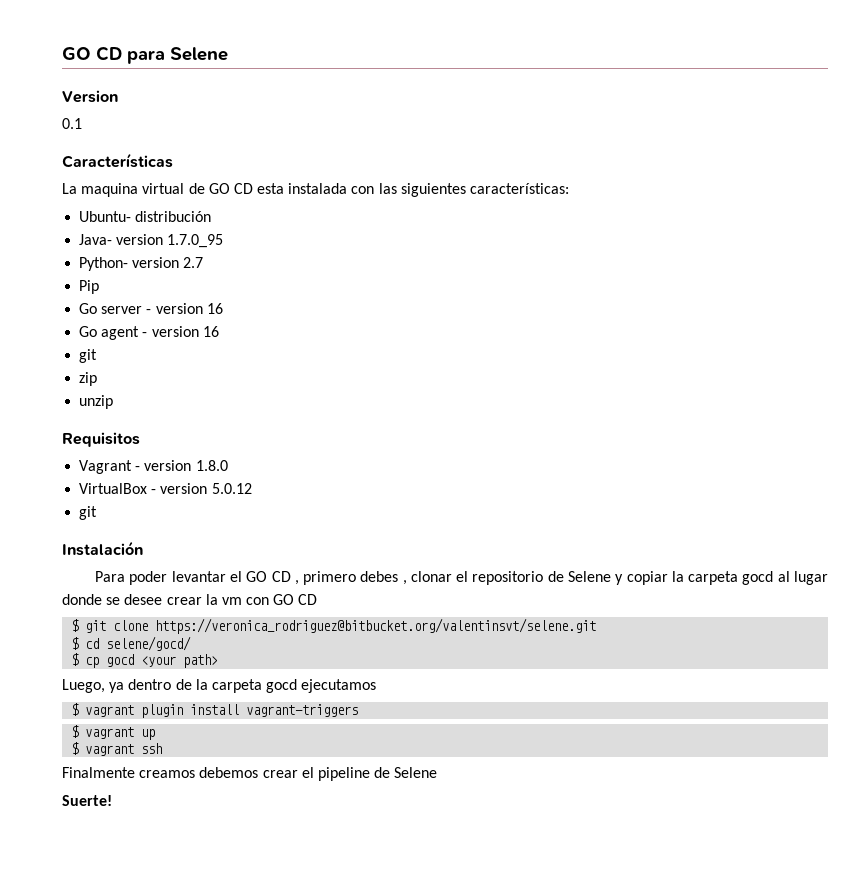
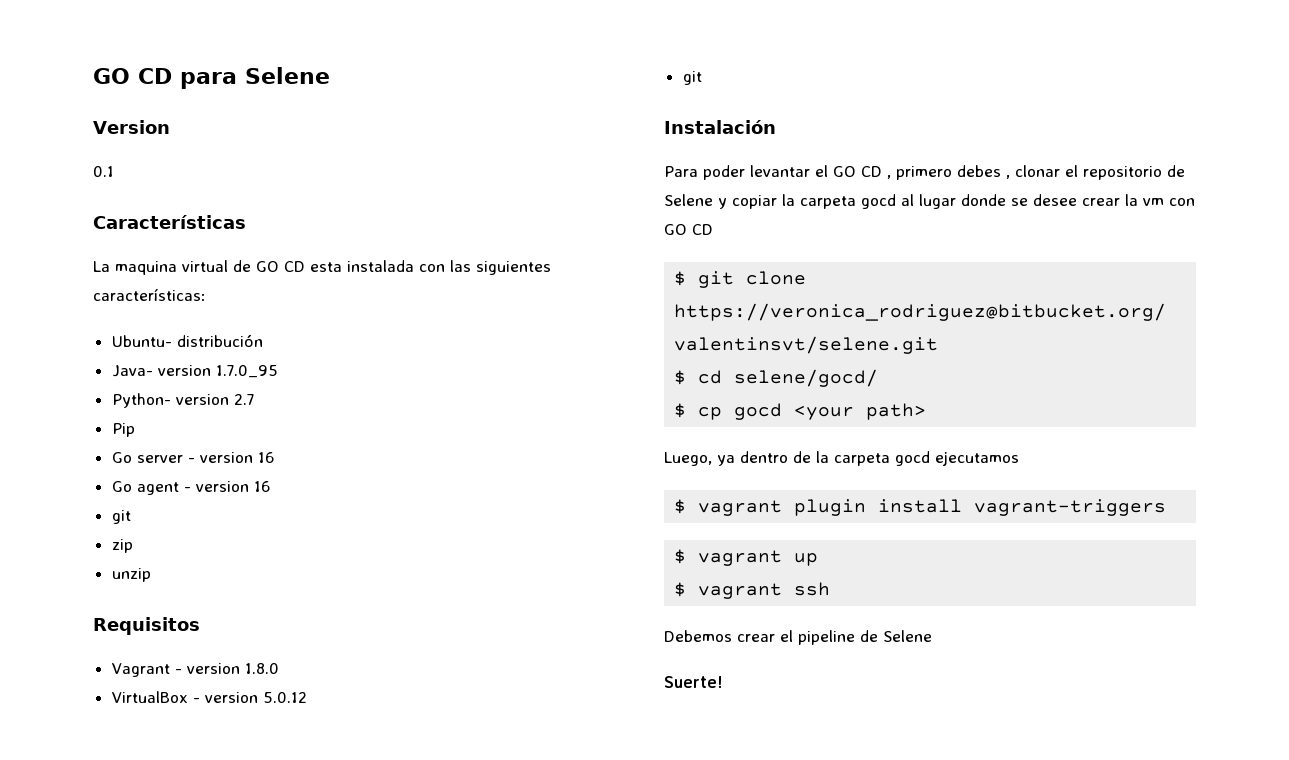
[62,767,259,778] Finalmente creamos debemos -> [664,630,732,642] Debemos

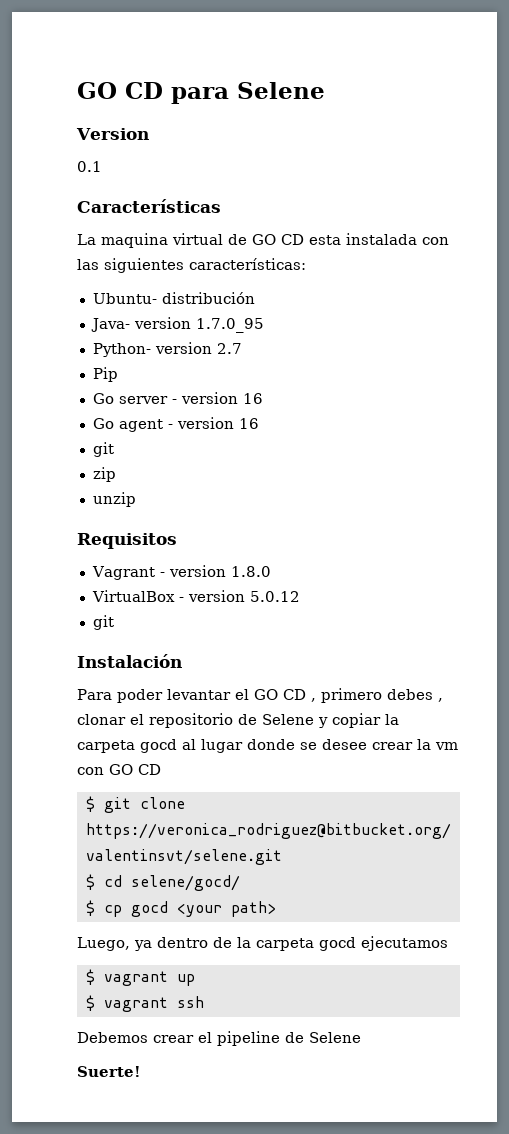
[674,499,1167,516] // $ vagrant plugin install vagrant-triggers -> (448, 943) none

